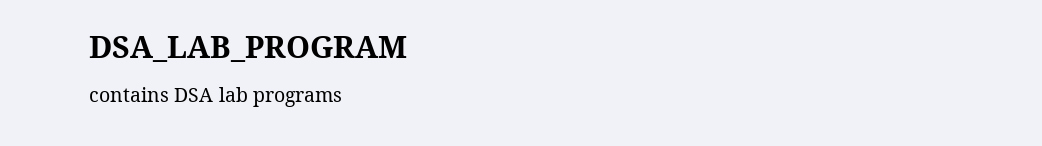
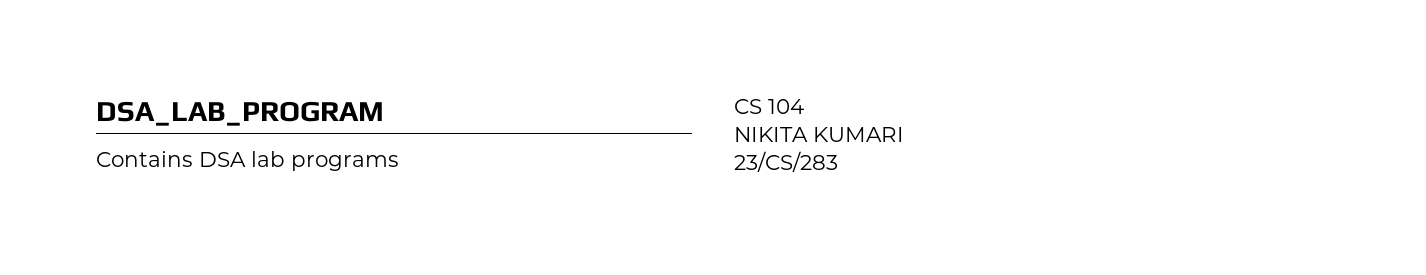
[89,87,169,102] contains -> [96,151,193,167] Contains
(342, 99) none -> [734,99,804,114] [734,127,904,142] [734,151,838,172] // CS 104 // NIKITA KUMARI // 23/CS/283

